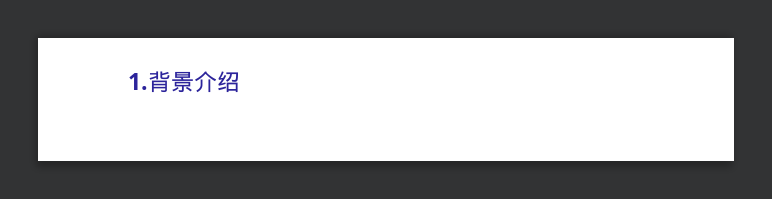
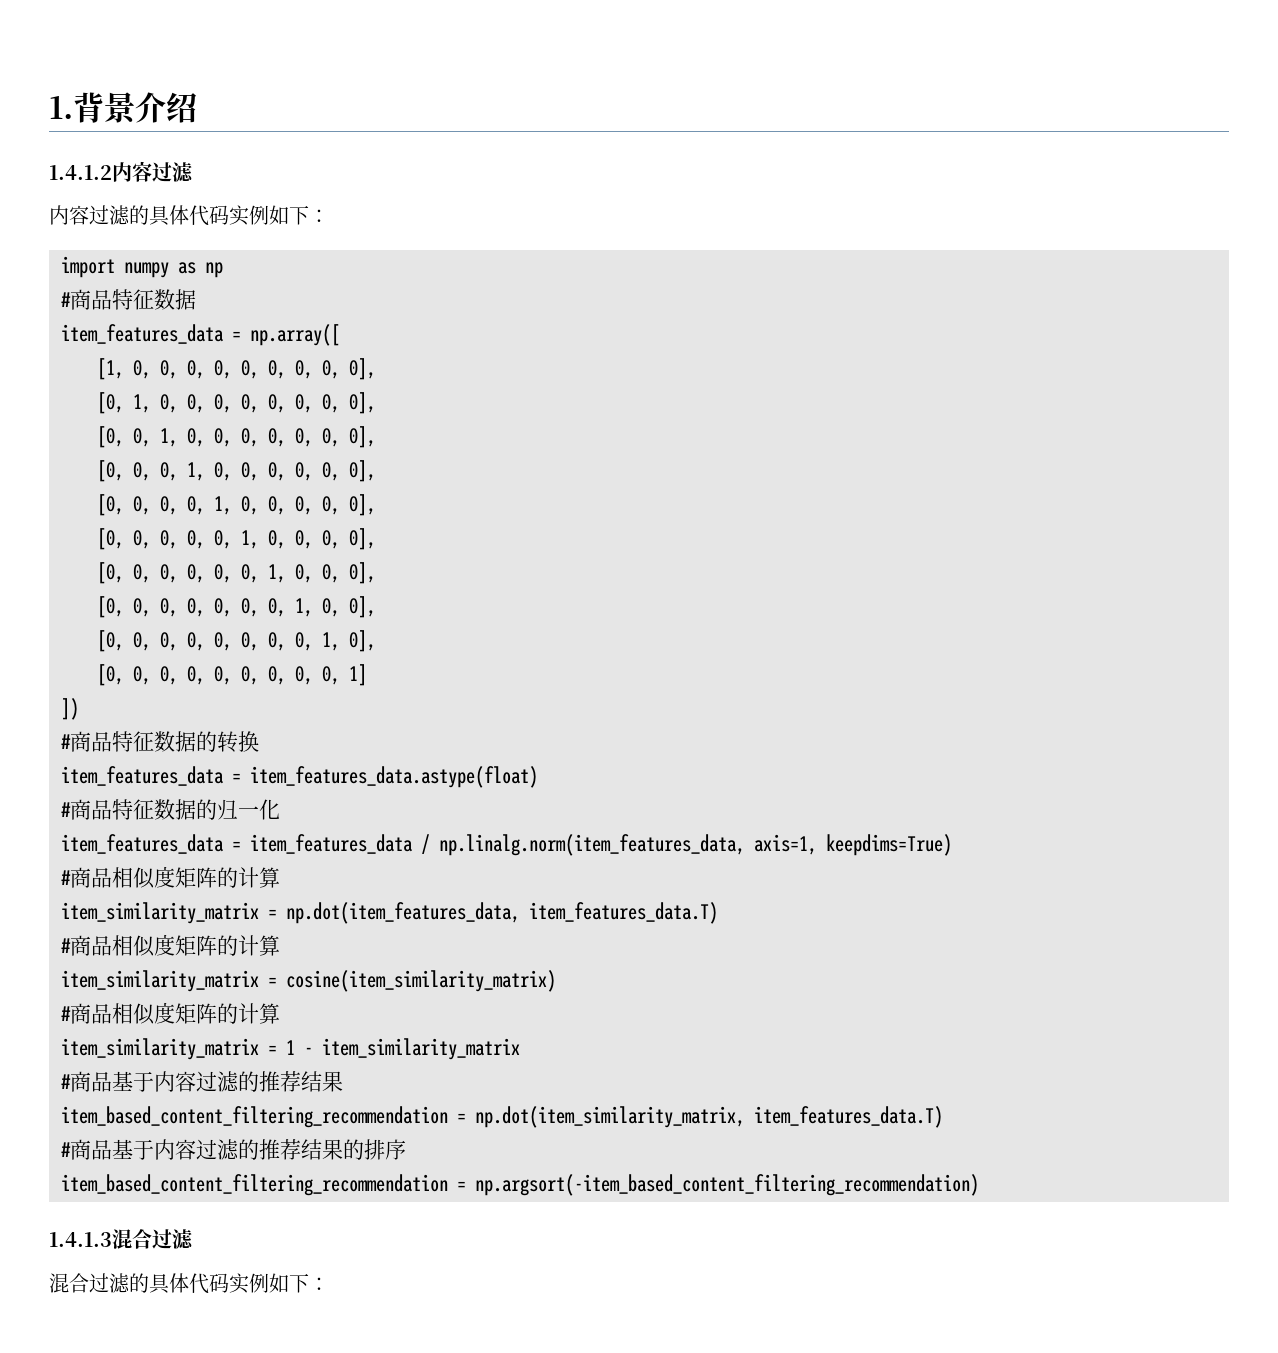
(240, 82) none -> [49,161,194,183] [49,205,329,226] [61,256,223,278] [61,289,196,310] [61,324,340,346] [97,358,376,380] [97,392,376,414] [97,426,376,448] [97,460,376,482] [97,494,376,516] [97,528,376,550] [97,562,376,584] [97,596,376,618] [97,630,376,652] [97,664,367,686] [61,698,79,720] [61,731,259,753] [61,766,538,788] [61,799,280,820] [61,834,952,856] [61,866,280,889] [61,902,718,924] [61,934,280,957] [61,970,556,992] [61,1002,280,1025] [61,1038,520,1060] [61,1071,343,1092] [61,1106,943,1128] [61,1139,406,1160] [61,1174,979,1196] [49,1229,194,1250] [49,1273,329,1294] // 1.4.1.2内容过滤 // 内容过滤的具体代码实例如下： // import numpy as np // #商品特征数据 // item_features_data = np.array([ // [1, 0, 0, 0, 0, 0, 0, 0, 0, 0], // [0, 1, 0, 0, 0, 0, 0, 0, 0, 0], // [0, 0, 1, 0, 0, 0, 0, 0, 0, 0], // [0, 0, 0, 1, 0, 0, 0, 0, 0, 0], // [0, 0, 0, 0, 1, 0, 0, 0, 0, 0], // [0, 0, 0, 0, 0, 1, 0, 0, 0, 0], // [0, 0, 0, 0, 0, 0, 1, 0, 0, 0], // [0, 0, 0, 0, 0, 0, 0, 1, 0, 0], // [0, 0, 0, 0, 0, 0, 0, 0, 1, 0], // [0, 0, 0, 0, 0, 0, 0, 0, 0, 1] // ]) // #商品特征数据的转换 // item_features_data = item_features_data.astype(float) // #商品特征数据的归一化 // item_features_data = item_features_data / np.linalg.norm(item_features_data, axis=1, keepdims=True) // #商品相似度矩阵的计算 // item_similarity_matrix = np.dot(item_features_data, item_features_data.T) // #商品相似度矩阵的计算 // item_similarity_matrix = cosine(item_similarity_matrix) // #商品相似度矩阵的计算 // item_similarity_matrix = 1 - item_similarity_matrix // #商品基于内容过滤的推荐结果 // item_based_content_filtering_recommendation = np.dot(item_similarity_matrix, item_features_data.T) // #商品基于内容过滤的推荐结果的排序 // item_based_content_filtering_recommendation = np.argsort(-item_based_content_filtering_recommendation) // 1.4.1.3混合过滤 // 混合过滤的具体代码实例如下：

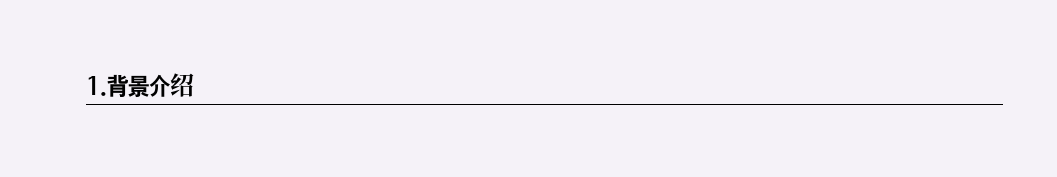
[49,161,194,183] [49,205,329,226] [61,256,223,278] [61,289,196,310] [61,324,340,346] [97,358,376,380] [97,392,376,414] [97,426,376,448] [97,460,376,482] [97,494,376,516] [97,528,376,550] [97,562,376,584] [97,596,376,618] [97,630,376,652] [97,664,367,686] [61,698,79,720] [61,731,259,753] [61,766,538,788] [61,799,280,820] [61,834,952,856] [61,866,280,889] [61,902,718,924] [61,934,280,957] [61,970,556,992] [61,1002,280,1025] [61,1038,520,1060] [61,1071,343,1092] [61,1106,943,1128] [61,1139,406,1160] [61,1174,979,1196] [49,1229,194,1250] [49,1273,329,1294] // 1.4.1.2内容过滤 // 内容过滤的具体代码实例如下： // import numpy as np // #商品特征数据 // item_features_data = np.array([ // [1, 0, 0, 0, 0, 0, 0, 0, 0, 0], // [0, 1, 0, 0, 0, 0, 0, 0, 0, 0], // [0, 0, 1, 0, 0, 0, 0, 0, 0, 0], // [0, 0, 0, 1, 0, 0, 0, 0, 0, 0], // [0, 0, 0, 0, 1, 0, 0, 0, 0, 0], // [0, 0, 0, 0, 0, 1, 0, 0, 0, 0], // [0, 0, 0, 0, 0, 0, 1, 0, 0, 0], // [0, 0, 0, 0, 0, 0, 0, 1, 0, 0], // [0, 0, 0, 0, 0, 0, 0, 0, 1, 0], // [0, 0, 0, 0, 0, 0, 0, 0, 0, 1] // ]) // #商品特征数据的转换 // item_features_data = item_features_data.astype(float) // #商品特征数据的归一化 // item_features_data = item_features_data / np.linalg.norm(item_features_data, axis=1, keepdims=True) // #商品相似度矩阵的计算 // item_similarity_matrix = np.dot(item_features_data, item_features_data.T) // #商品相似度矩阵的计算 // item_similarity_matrix = cosine(item_similarity_matrix) // #商品相似度矩阵的计算 // item_similarity_matrix = 1 - item_similarity_matrix // #商品基于内容过滤的推荐结果 // item_based_content_filtering_recommendation = np.dot(item_similarity_matrix, item_features_data.T) // #商品基于内容过滤的推荐结果的排序 // item_based_content_filtering_recommendation = np.argsort(-item_based_content_filtering_recommendation) // 1.4.1.3混合过滤 // 混合过滤的具体代码实例如下： -> (194, 85) none

